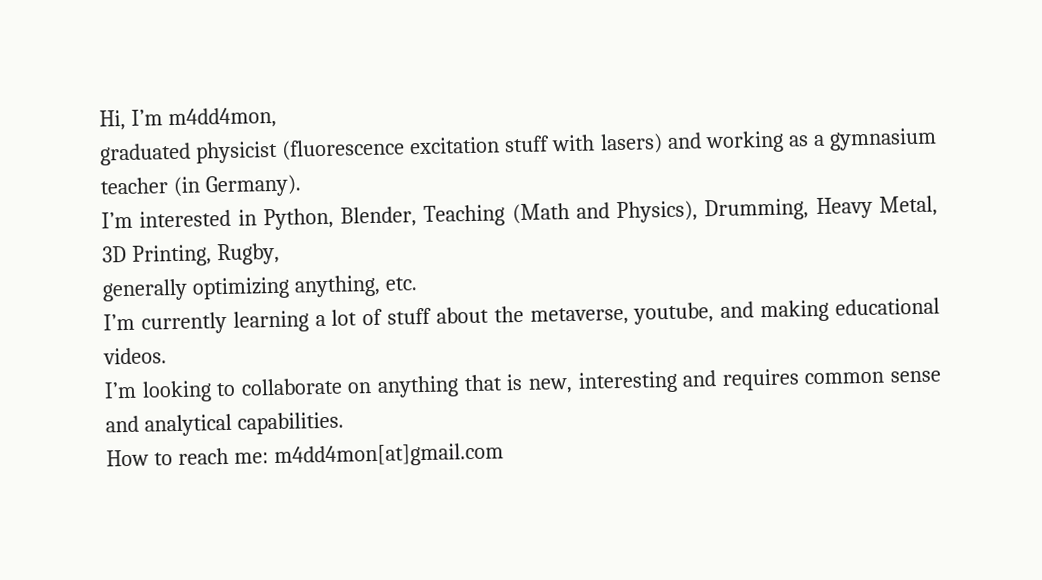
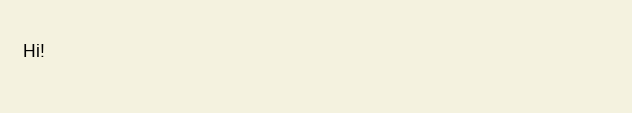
[99,106,277,131] [99,127,938,166] [100,174,302,198] [101,195,938,231] [102,242,280,267] [102,274,417,302] [103,297,940,335] [103,347,167,365] [104,368,942,403] [105,411,344,437] [106,442,504,469] Hi, I’m m4dd4mon, // graduated physicist (fluorescence excitation stuff with lasers) and working as a gymnasium teacher (in Germany). // I’m interested in Python, Blender, Teaching (Math and Physics), Drumming, Heavy Metal, 3D Printing, Rugby, // generally optimizing anything, etc. // I’m currently learning a lot of stuff about the metaverse, youtube, and making educational videos. // I’m looking to collaborate on anything that is new, interesting and requires common sense and analytical capabilities. // How to reach me: m4dd4mon[at]gmail.com -> [23,44,45,57] Hi!

